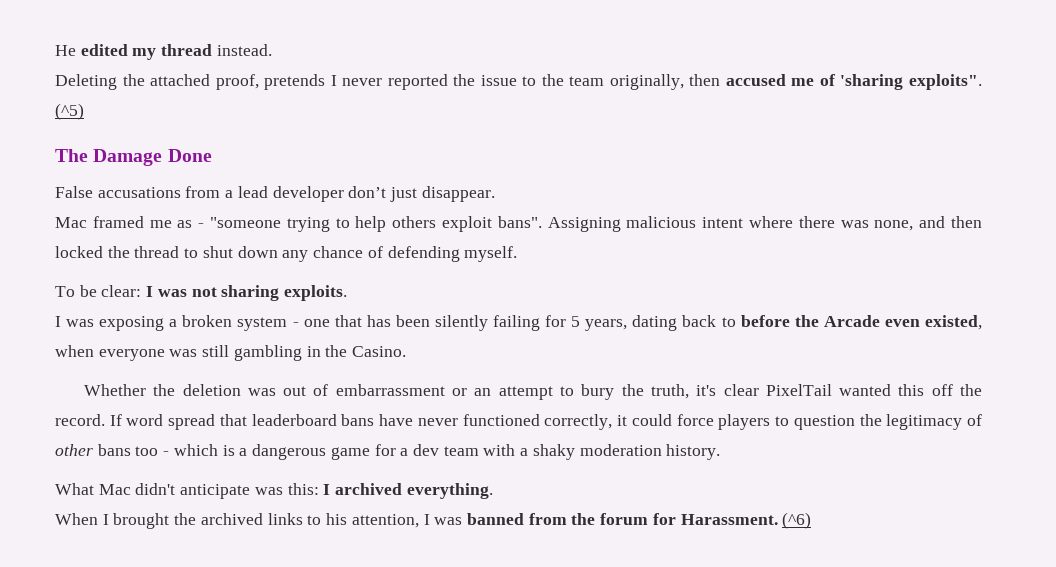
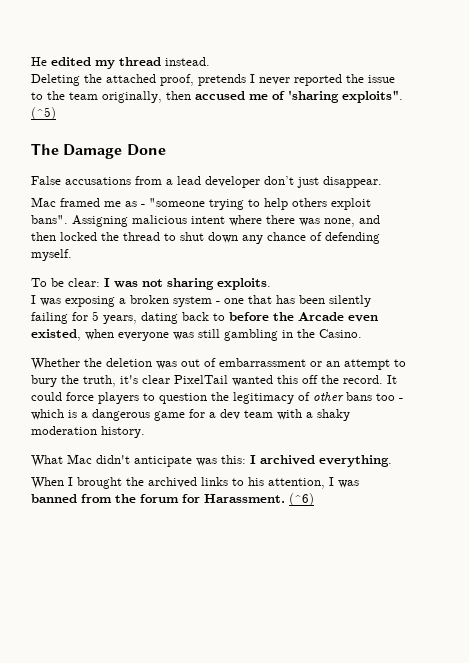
[109,414,628,430] If word spread that leaderboard bans have never functioned correctly, it -> [387,375,397,384] It

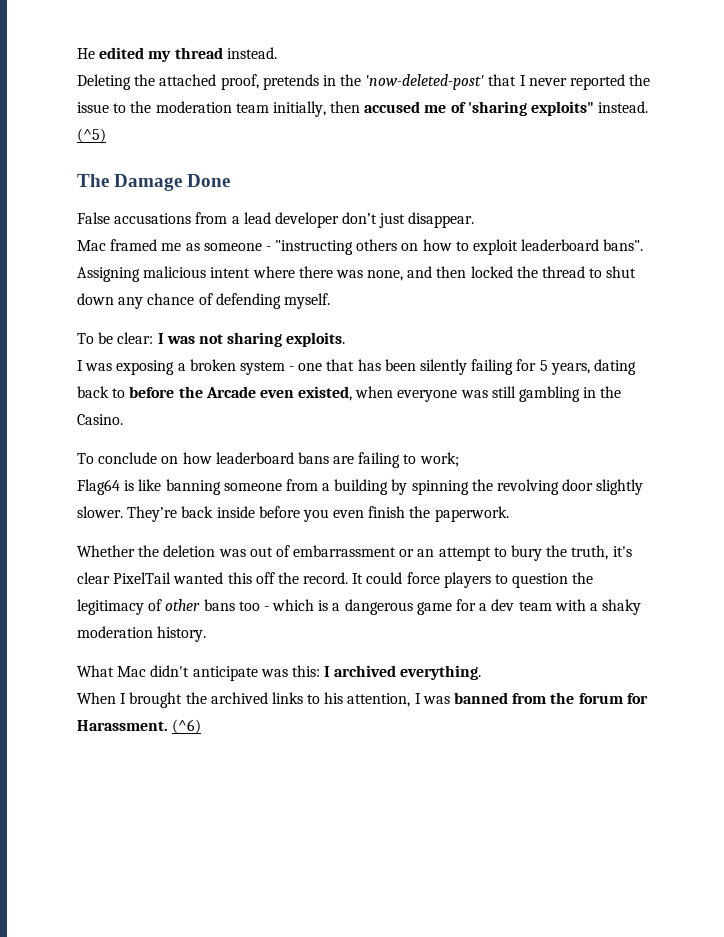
(246, 80) none -> [322,74,517,90] in the 'now-deleted-post' that
[69,91,162,103] team originally, -> [155,101,326,117] moderation team initially,
[342,90,403,103] exploits". -> [531,101,649,116] exploits" instead.
[141,198,371,210] - "someone trying to help others exploit -> [203,239,600,255] someone - "instructing others on how to exploit leaderboard
(362, 333) none -> [77,452,459,468] [77,479,644,495] [77,506,509,522] // To conclude on how leaderboard bans are failing to work; // Flag64 is like banning someone from a building by spinning the revolving door slightly slower. They’re back inside before you even finish the paperwork.

